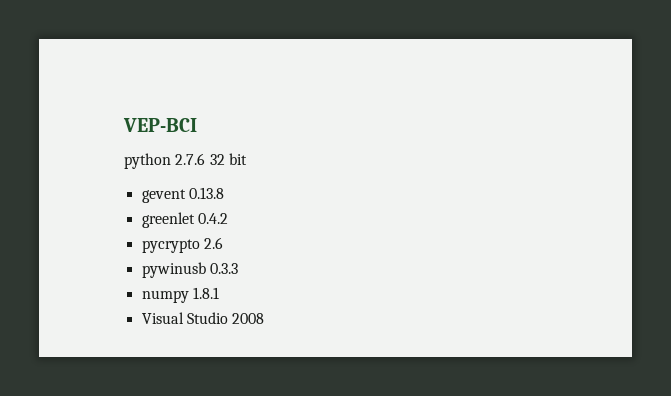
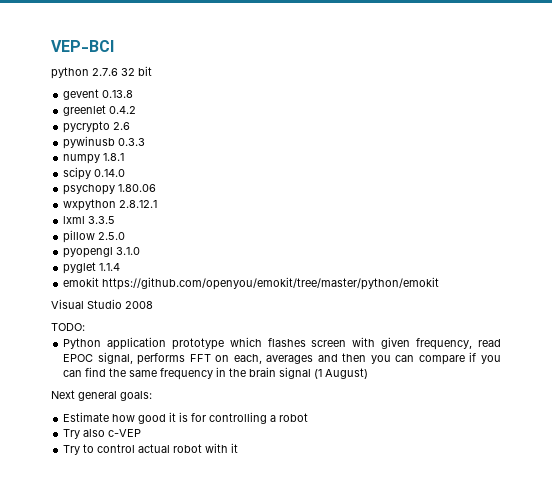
[141,312,265,324] Visual Studio 2008 -> [63,167,126,180] [63,184,157,195] [63,199,158,211] [63,216,116,224] [63,230,126,243] [63,247,141,258] [63,262,121,274] [63,277,440,290] [51,299,153,309] [51,323,85,331] [63,337,502,350] [63,352,502,365] [63,367,369,380] [51,390,152,401] [63,412,309,424] [63,429,142,439] [63,443,239,455] scipy 0.14.0 // psychopy 1.80.06 // wxpython 2.8.12.1 // lxml 3.3.5 // pillow 2.5.0 // pyopengl 3.1.0 // pyglet 1.1.4 // emokit https://github.com/openyou/emokit/tree/master/python/emokit // Visual Studio 2008 // TODO: // Python application prototype which flashes screen with given frequency, read EPOC signal, performs FFT on each, averages and then you can compare if you can find the same frequency in the brain signal (1 August) // Next general goals: // Estimate how good it is for controlling a robot // Try also c-VEP // Try to control actual robot with it

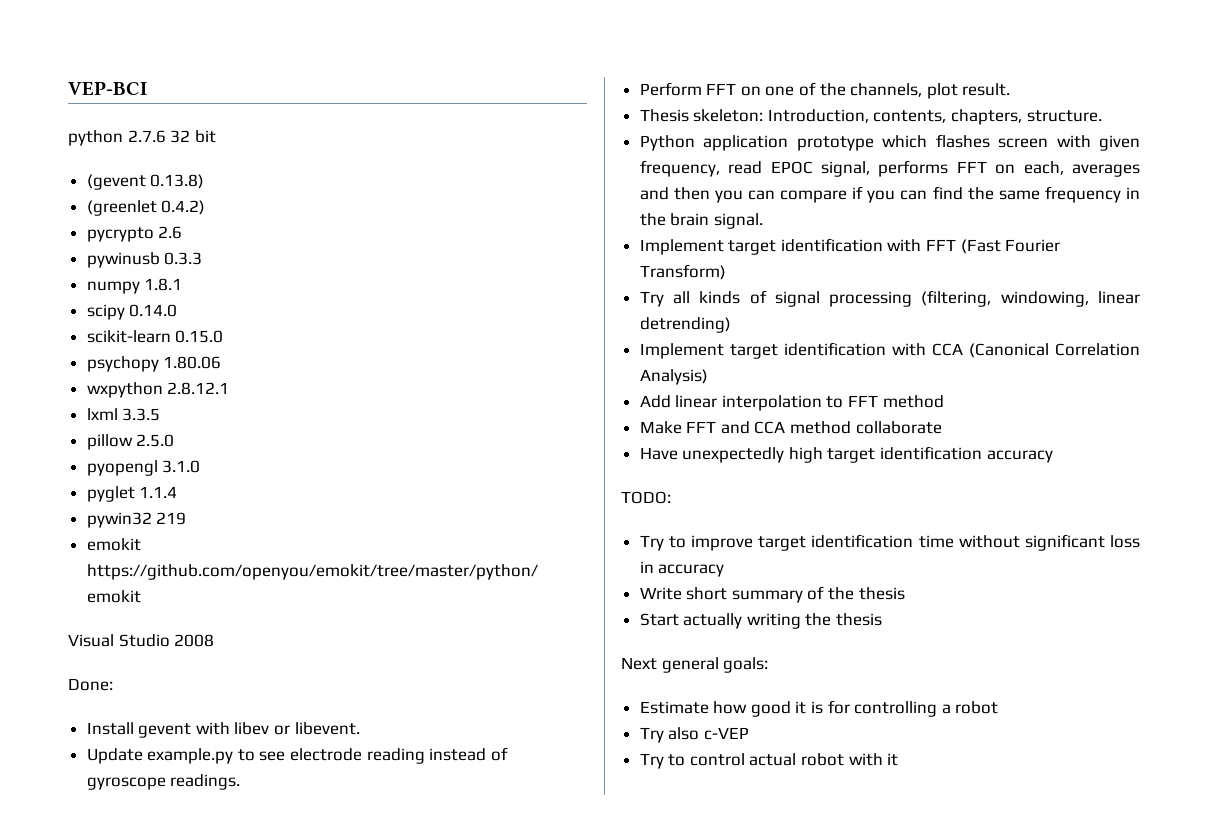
[63,89,134,100] [63,105,137,116] gevent 0.13.8 // greenlet 0.4.2 -> [86,174,205,190] [86,200,206,216] (gevent 0.13.8) // (greenlet 0.4.2)
(126, 173) none -> [86,330,224,343] // scikit-learn 0.15.0
(121, 267) none -> [86,512,187,528] // pywin32 219
[51,323,85,331] TODO: -> [68,678,113,691] [86,722,360,738] [86,747,508,764] [86,774,241,790] [639,82,1011,99] [639,109,1102,125] Done: // Install gevent with libev or libevent. // Update example.py to see electrode reading instead of gyroscope readings. // Perform FFT on one of the channels, plot result. // Thesis skeleton: Introduction, contents, chapters, structure.
[279,367,369,379] signal (1 August) -> [713,213,763,229] [639,238,1061,255] [639,264,726,280] [639,290,1140,307] [639,317,731,333] [639,342,1140,359] [639,369,708,385] [639,395,944,411] [639,421,942,434] [639,446,1053,463] [621,491,671,504] [639,534,1140,551] [639,561,725,577] [639,586,905,603] [639,613,883,629] signal. // Implement target identification with FFT (Fast Fourier Transform) // Try all kinds of signal processing (filtering, windowing, linear detrending) // Implement target identification with CCA (Canonical Correlation Analysis) // Add linear interpolation to FFT method // Make FFT and CCA method collaborate // Have unexpectedly high target identification accuracy // TODO: // Try to improve target identification time without significant loss in accuracy // Write short summary of the thesis // Start actually writing the thesis

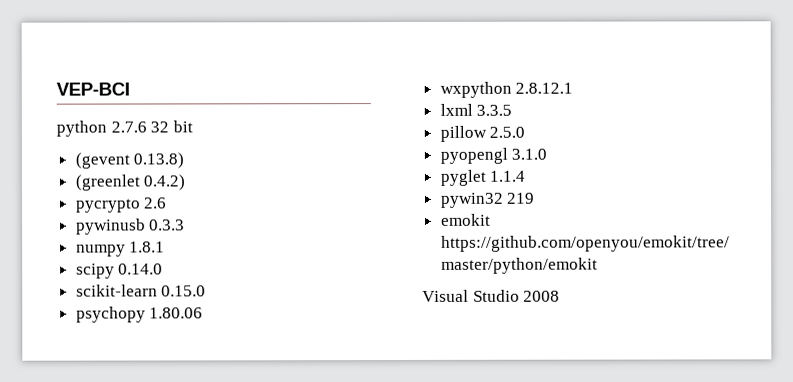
[68,678,113,691] [86,722,360,738] [86,747,508,764] [86,774,241,790] [639,82,1011,99] [639,109,1102,125] [639,134,1140,151] [639,160,1140,177] [639,186,1140,203] [639,213,763,229] [639,238,1061,255] [639,264,726,280] [639,290,1140,307] [639,317,731,333] [639,342,1140,359] [639,369,708,385] [639,395,944,411] [639,421,942,434] [639,446,1053,463] [621,491,671,504] [639,534,1140,551] [639,561,725,577] [639,586,905,603] [639,613,883,629] [621,657,769,673] [639,700,999,717] [639,727,749,743] [639,753,899,769] // Done: // Install gevent with libev or libevent. // Update example.py to see electrode reading instead of gyroscope readings. // Perform FFT on one of the channels, plot result. // Thesis skeleton: Introduction, contents, chapters, structure. // Python application prototype which flashes screen with given frequency, read EPOC signal, performs FFT on each, averages and then you can compare if you can find the same frequency in the brain signal. // Implement target identification with FFT (Fast Fourier Transform) // Try all kinds of signal processing (filtering, windowing, linear detrending) // Implement target identification with CCA (Canonical Correlation Analysis) // Add linear interpolation to FFT method // Make FFT and CCA method collaborate // Have unexpectedly high target identification accuracy // TODO: // Try to improve target identification time without significant loss in accuracy // Write short summary of the thesis // Start actually writing the thesis // Next general goals: // Estimate how good it is for controlling a robot // Try also c-VEP // Try to control actual robot with it -> (561, 296) none

